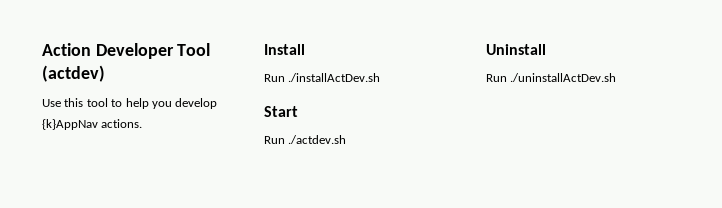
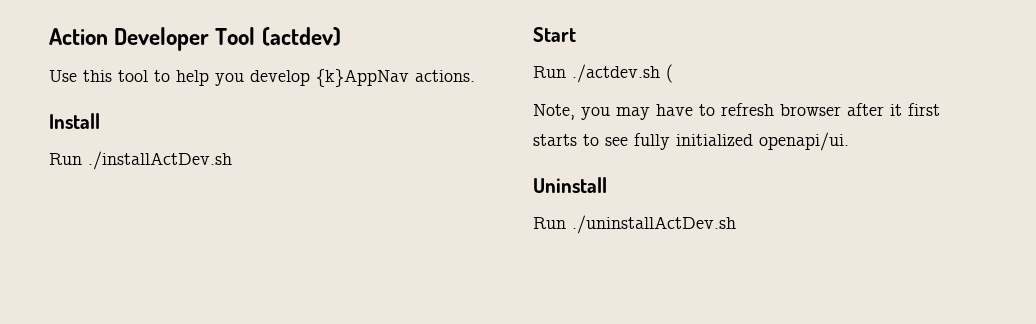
(347, 139) none -> [666,64,673,83] [533,103,940,120] [533,132,849,151] ( // Note, you may have to refresh browser after it first starts to see fully initialized openapi/ui.

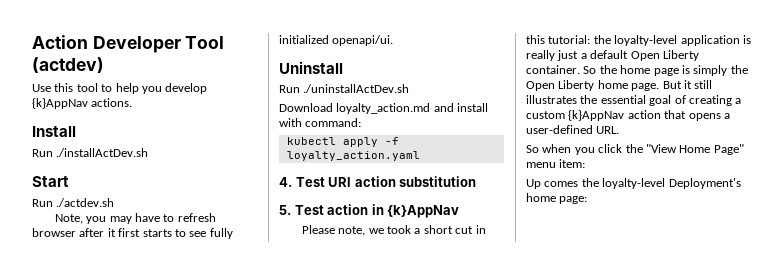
[666,64,673,83] ( -> (115, 202) none
(736, 224) none -> [279,103,489,114] [279,118,362,127] [286,137,399,147] [286,151,420,161] [279,176,477,187] [279,204,460,218] [301,225,486,236] [526,35,751,46] [526,50,699,61] [526,65,748,76] [526,80,713,91] [526,95,742,106] [526,110,730,121] [526,125,620,134] [526,144,744,155] [526,159,586,168] [526,178,741,189] [526,193,588,204] // Download loyalty_action.md and install with command: // kubectl apply -f loyalty_action.yaml // 4. Test URl action substitution // 5. Test action in {k}AppNav // Please note, we took a short cut in this tutorial: the loyalty-level application is really just a default Open Liberty container. So the home page is simply the Open Liberty home page. But it still illustrates the essential goal of creating a custom {k}AppNav action that opens a user-defined URL. // So when you click the "View Home Page" menu item: // Up comes the loyalty-level Deployment's home page:

